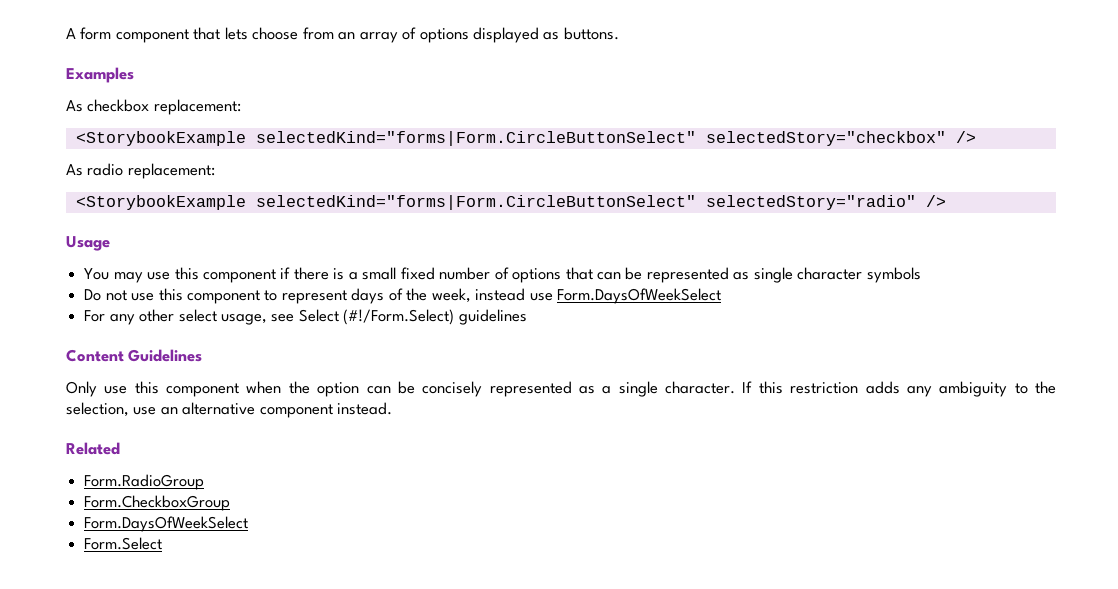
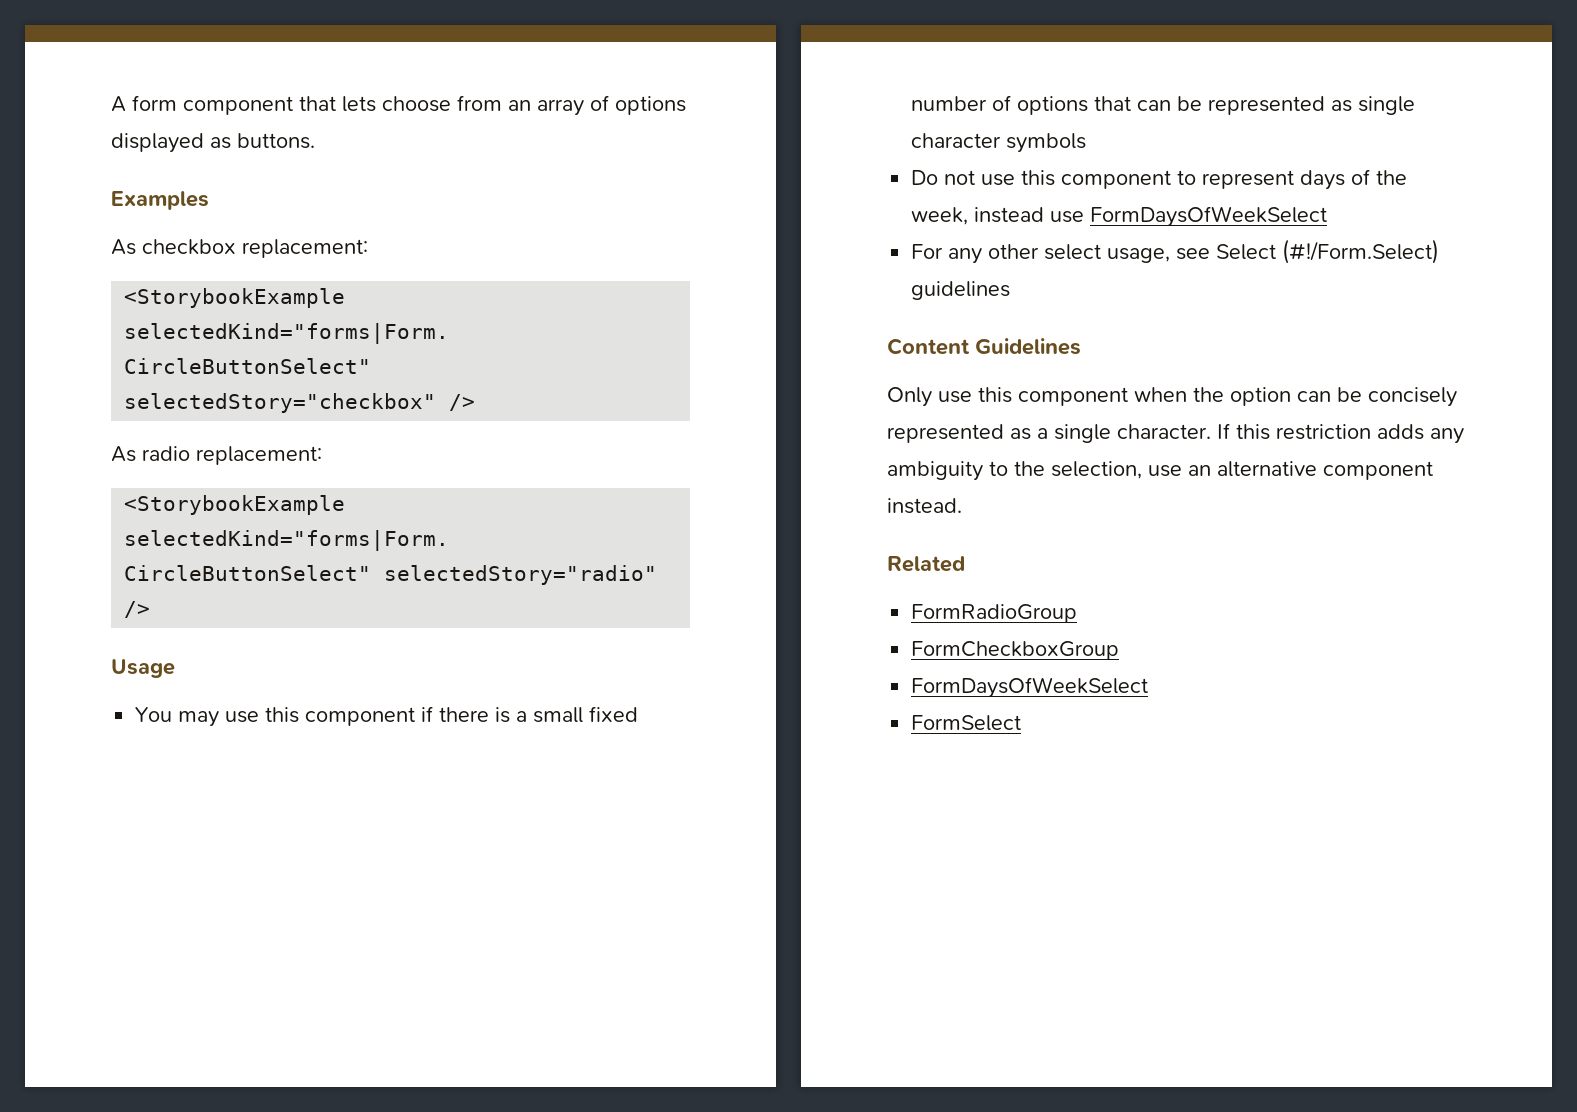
[557,288,722,304] Form.DaysOfWeekSelect -> [1090,206,1328,227] FormDaysOfWeekSelect
[84,474,205,490] [84,495,231,511] [84,516,249,532] [84,537,163,550] Form.RadioGroup // Form.CheckboxGroup // Form.DaysOfWeekSelect // Form.Select -> [911,604,1078,623] [911,641,1120,660] [911,677,1149,698] [911,715,1022,731] FormRadioGroup // FormCheckboxGroup // FormDaysOfWeekSelect // FormSelect

